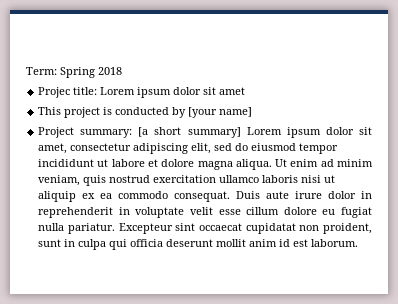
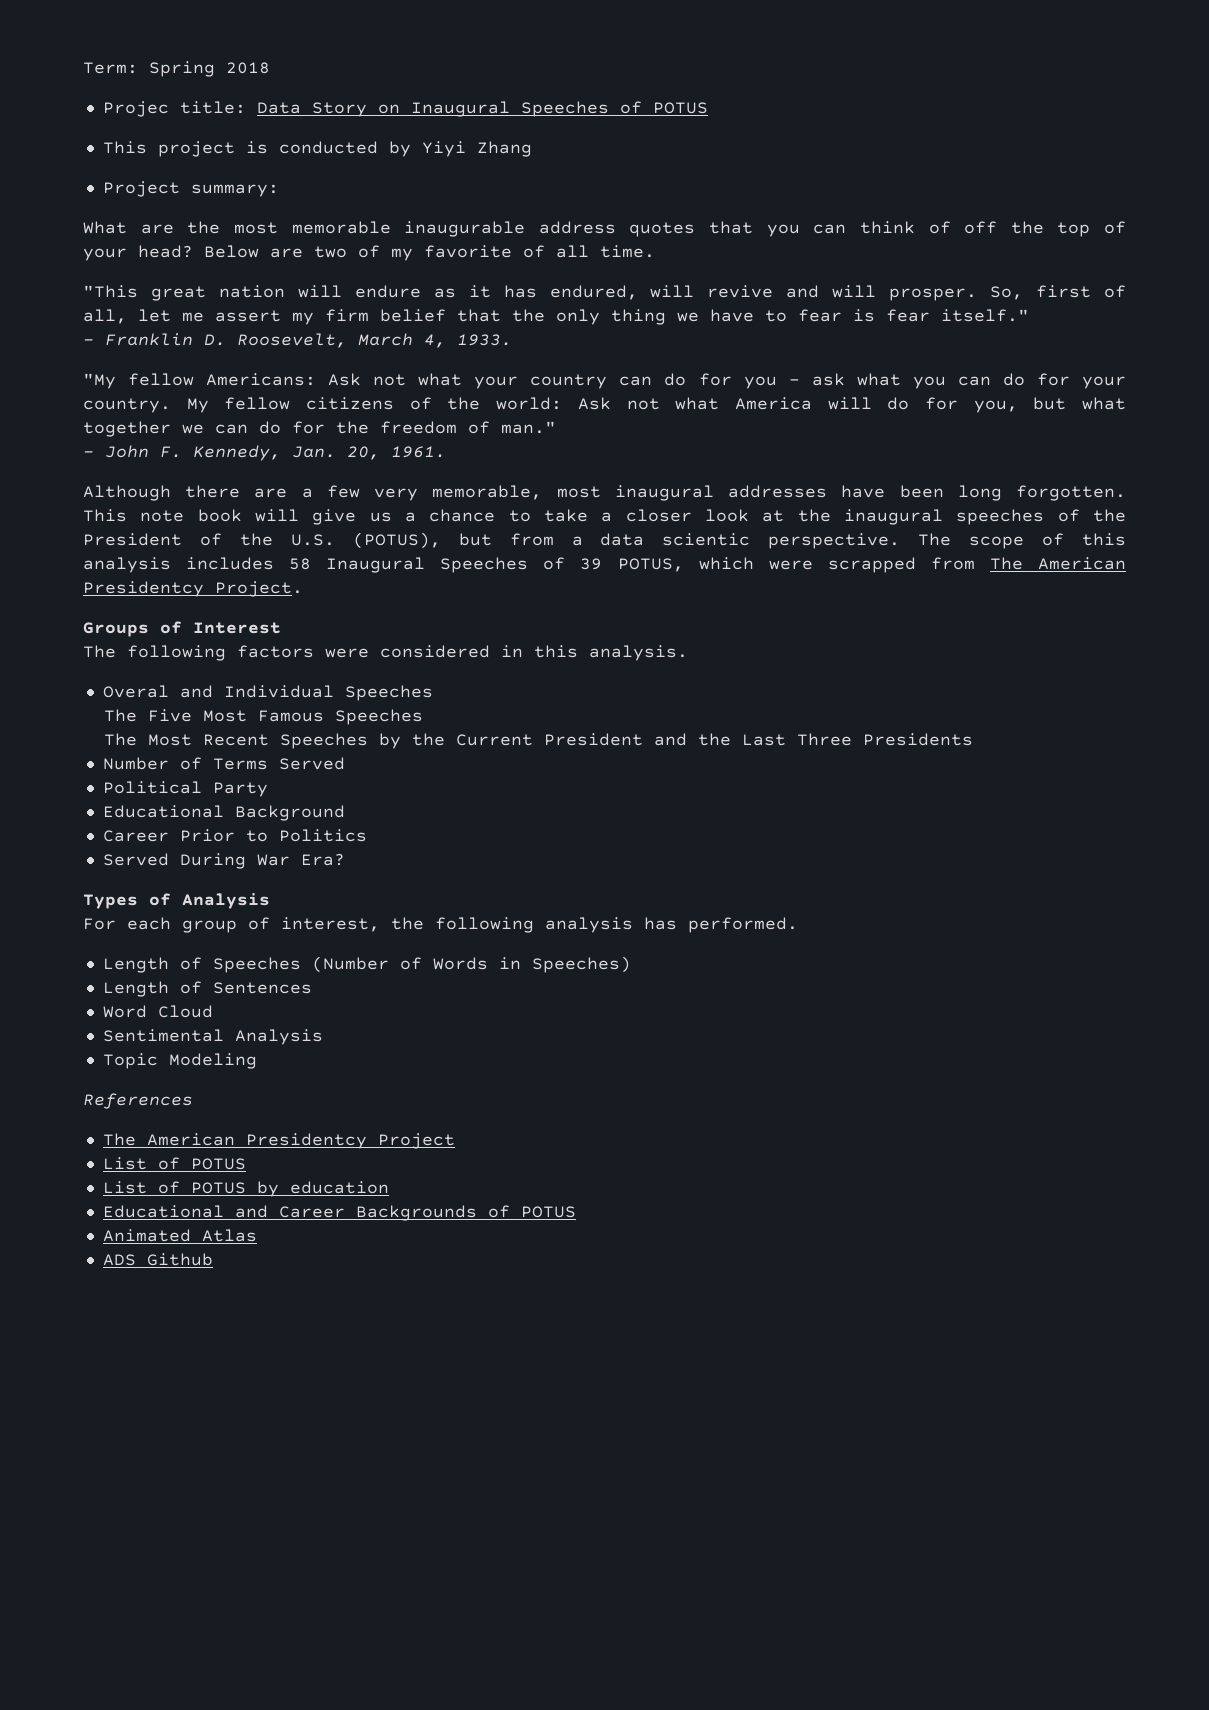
[100,87,246,98] Lorem ipsum dolor sit amet -> [256,101,708,117] Data Story on Inaugural Speeches of POTUS
[188,107,253,118] [your name] -> [421,141,532,157] Yiyi Zhang
[138,127,373,138] [38,143,339,154] [38,159,373,170] [38,175,336,186] [38,191,372,202] [38,207,373,218] [38,223,372,234] [38,239,359,250] [a short summary] Lorem ipsum dolor sit amet, consectetur adipiscing elit, sed do eiusmod tempor incididunt ut labore et dolore magna aliqua. Ut enim ad minim veniam, quis nostrud exercitation ullamco laboris nisi ut aliquip ex ea commodo consequat. Duis aute irure dolor in reprehenderit in voluptate velit esse cillum dolore eu fugiat nulla pariatur. Excepteur sint occaecat cupidatat non proident, sunt in culpa qui officia deserunt mollit anim id est laborum. -> [83,221,1126,237] [83,245,655,261] [83,285,1126,301] [83,309,1029,325] [83,333,512,348] [83,373,1127,389] [83,397,1126,413] [83,421,556,437] [83,445,446,461] [83,485,1127,501] [83,509,1127,525] [83,532,1127,549] [83,557,1127,573] [83,581,303,597] [83,621,281,637] [83,645,688,661] [102,685,433,701] [104,709,424,725] [104,733,974,749] [102,757,345,770] [102,781,268,797] [102,805,345,821] [102,829,367,842] [102,853,345,869] [83,893,270,909] [83,917,798,933] [102,956,631,973] [102,981,312,997] [102,1005,213,1018] [102,1029,323,1045] [102,1053,257,1069] [83,1093,193,1109] [102,1133,455,1149] [102,1157,246,1170] [102,1181,389,1197] [102,1205,576,1221] [102,1229,257,1242] [102,1253,213,1266] // What are the most memorable inaugurable address quotes that you can think of off the top of your head? Below are two of my favorite of all time. // "This great nation will endure as it has endured, will revive and will prosper. So, first of all, let me assert my firm belief that the only thing we have to fear is fear itself." // - Franklin D. Roosevelt, March 4, 1933. // "My fellow Americans: Ask not what your country can do for you - ask what you can do for your country. My fellow citizens of the world: Ask not what America will do for you, but what together we can do for the freedom of man." // - John F. Kennedy, Jan. 20, 1961. // Although there are a few very memorable, most inaugural addresses have been long forgotten. This note book will give us a chance to take a closer look at the inaugural speeches of the President of the U.S. (POTUS), but from a data scientic perspective. The scope of this analysis includes 58 Inaugural Speeches of 39 POTUS, which were scrapped from The American Presidentcy Project. // Groups of Interest // The following factors were considered in this analysis. // Overal and Individual Speeches // The Five Most Famous Speeches // The Most Recent Speeches by the Current President and the Last Three Presidents // Number of Terms Served // Political Party // Educational Background // Career Prior to Politics // Served During War Era? // Types of Analysis // For each group of interest, the following analysis has performed. // Length of Speeches (Number of Words in Speeches) // Length of Sentences // Word Cloud // Sentimental Analysis // Topic Modeling // References // The American Presidentcy Project // List of POTUS // List of POTUS by education // Educational and Career Backgrounds of POTUS // Animated Atlas // ADS Github

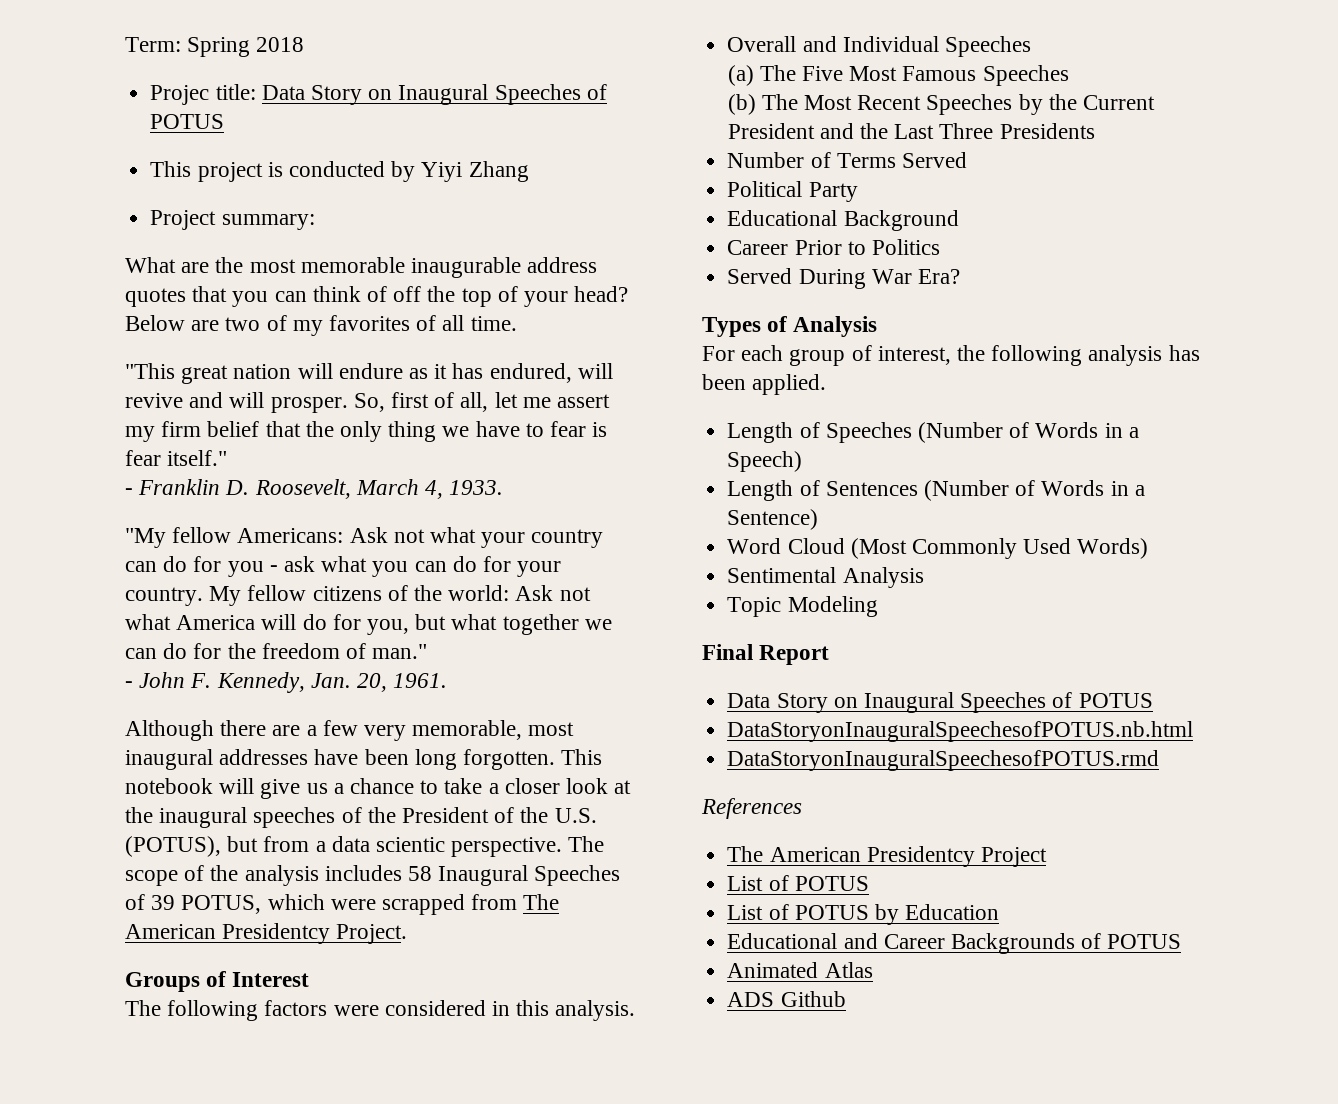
[424,245,512,258] favorite -> [329,315,411,331] favorites
[140,509,242,522] note book -> [125,778,213,794] notebook
[1082,533,1127,546] this -> [210,865,239,881] the
[102,685,169,698] Overal -> [727,36,797,52] Overall
(433, 693) none -> [727,65,754,86] (a)
(424, 717) none -> [727,94,756,115] (b)
[688,917,798,933] performed. -> [702,374,827,395] been applied.
[531,956,631,973] Speeches) -> [1128,427,1139,438] [727,451,803,472] a Speech)
[102,1005,213,1018] [102,1029,323,1045] [102,1053,257,1069] // Word Cloud // Sentimental Analysis // Topic Modeling -> [923,480,1145,501] [727,509,819,530] [727,538,1149,559] [727,567,924,588] [727,596,878,617] [702,644,830,665] [727,692,1153,713] [727,721,1194,742] [727,750,1160,771] (Number of Words in a Sentence) // Word Cloud (Most Commonly Used Words) // Sentimental Analysis // Topic Modeling // Final Report // Data Story on Inaugural Speeches of POTUS // DataStoryonInauguralSpeechesofPOTUS.nb.html // DataStoryonInauguralSpeechesofPOTUS.rmd
[289,1181,389,1194] education -> [905,904,1000,920] Education

